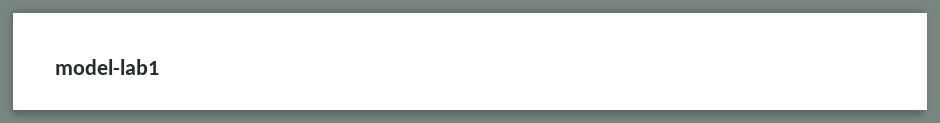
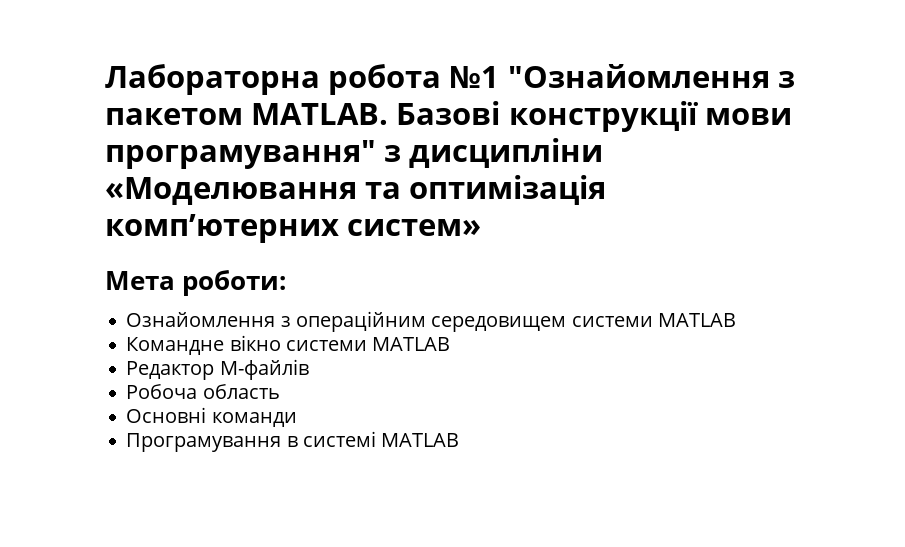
[55,59,159,75] model-lab1 -> [105,64,795,95] [105,101,792,132] [105,138,604,169] [105,175,607,205] [105,214,482,243] [105,270,287,296] [126,311,736,332] [126,335,451,355] [126,359,309,380] [126,384,280,399] [126,407,297,427] [126,431,460,452] Лабораторна робота №1 "Ознайомлення з пакетом MATLAB. Базові конструкції мови програмування" з дисципліни «Моделювання та оптимізація комп’ютерних систем» // Мета роботи: // Ознайомлення з операційним середовищем системи MATLAB // Командне вікно системи MATLAB // Редактор M-файлів // Робоча область // Основні команди // Програмування в системі MATLAB

